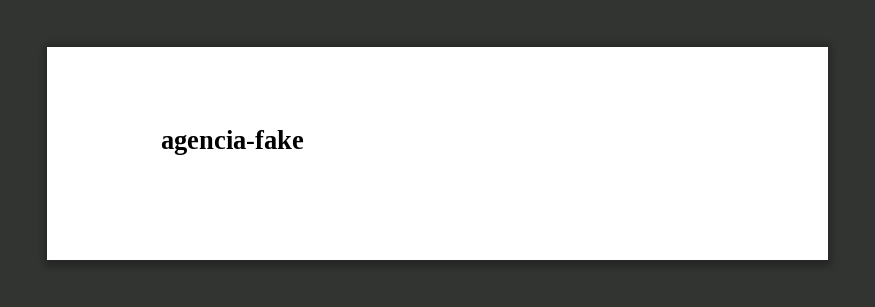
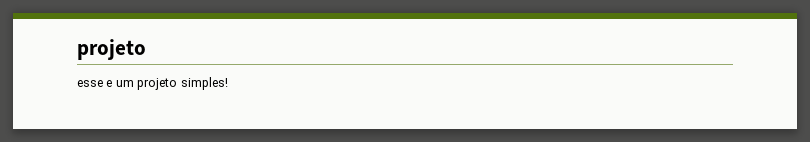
[161,130,304,155] agencia-fake -> [77,39,146,60] [77,77,228,90] projeto // esse e um projeto simples!

